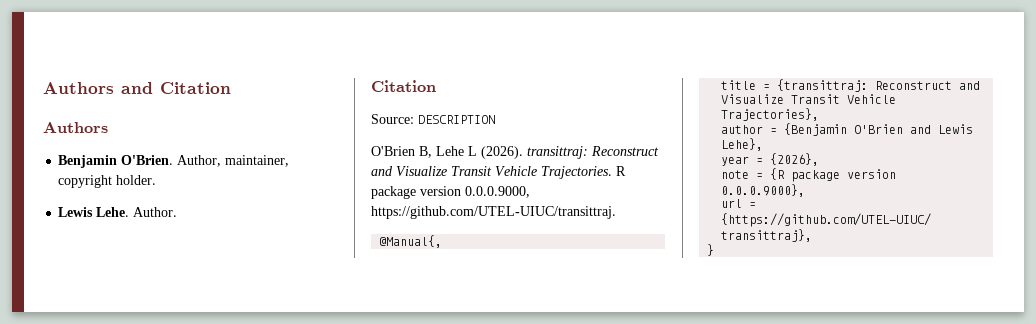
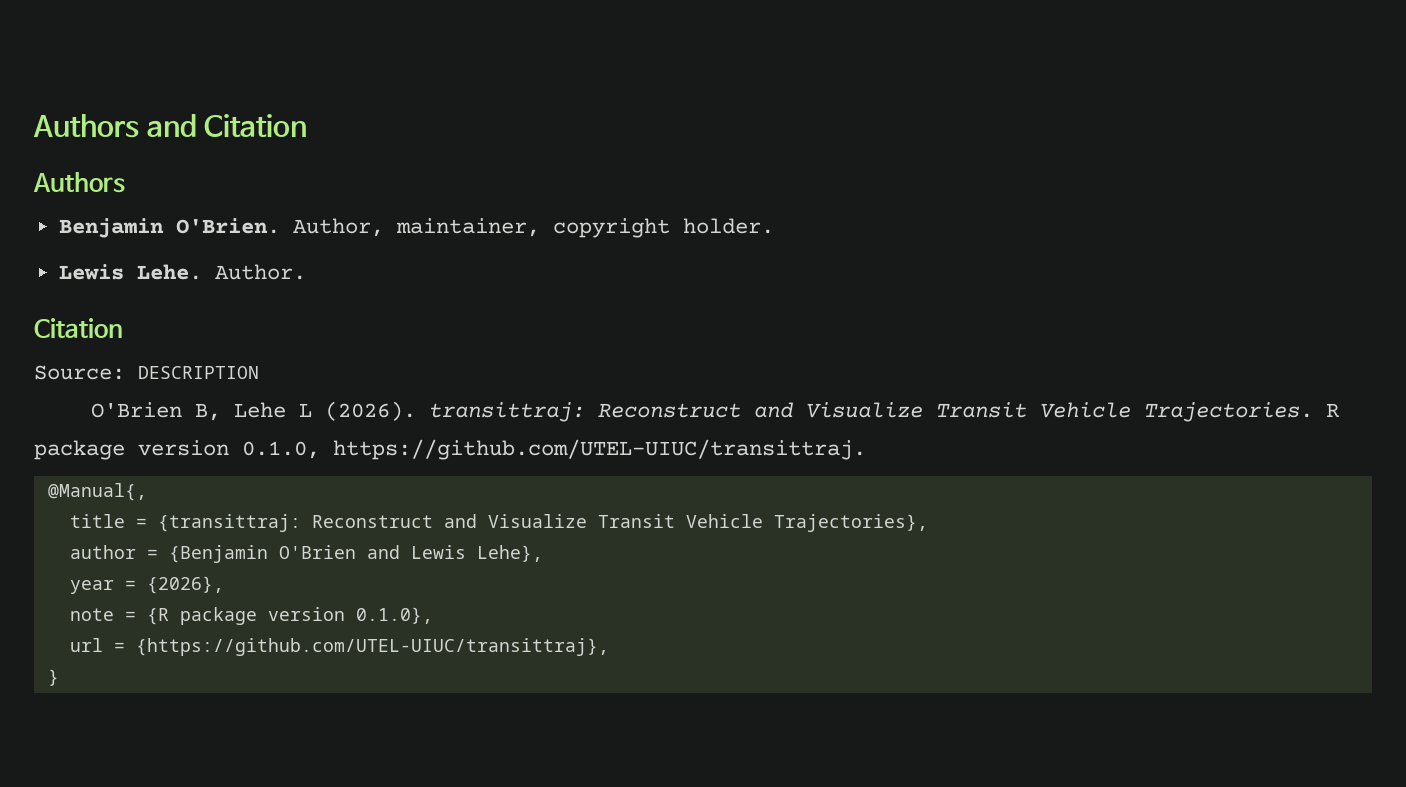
[465,186,530,198] 0.0.0.9000, -> [242,441,320,459] 0.1.0,
[721,184,806,197] 0.0.0.9000}, -> [355,607,433,624] 0.1.0},

